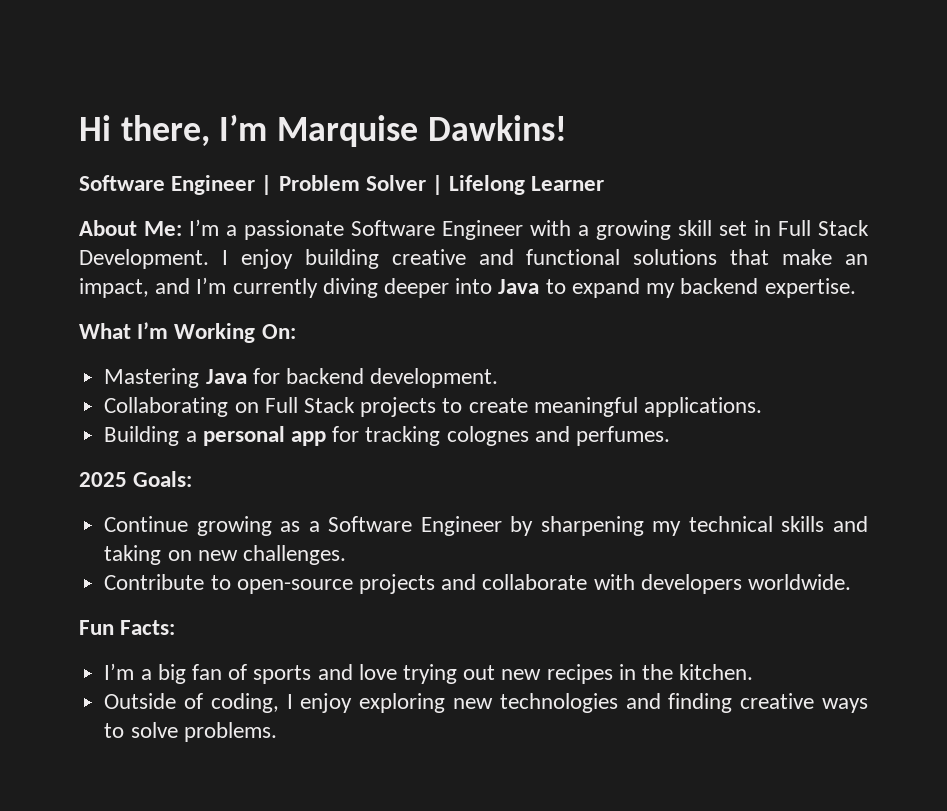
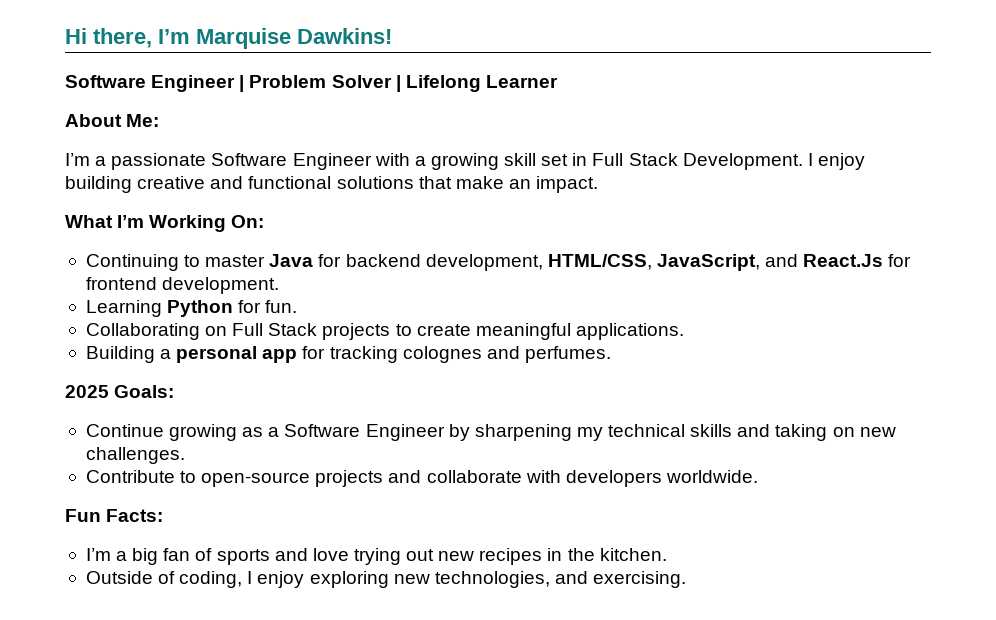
(182, 228) none -> (160, 120) //
[79,277,856,298] [79,322,296,343] [104,368,499,388] impact, and I’m currently diving deeper into Java to expand my backend expertise. // What I’m Working On: // Mastering Java for backend development. -> [536,176,599,193] [65,215,265,232] [85,254,912,271] [85,277,280,294] [85,300,298,317] impact. // What I’m Working On: // Continuing to master Java for backend development, HTML/CSS, JavaScript, and React.Js for frontend development. // Learning Python for fun.
[499,693,868,713] [104,722,277,742] technologies and finding creative ways to solve problems. -> [434,571,687,588] technologies, and exercising.

